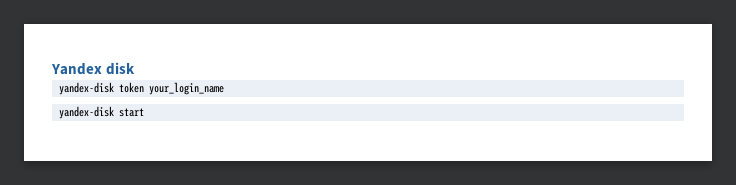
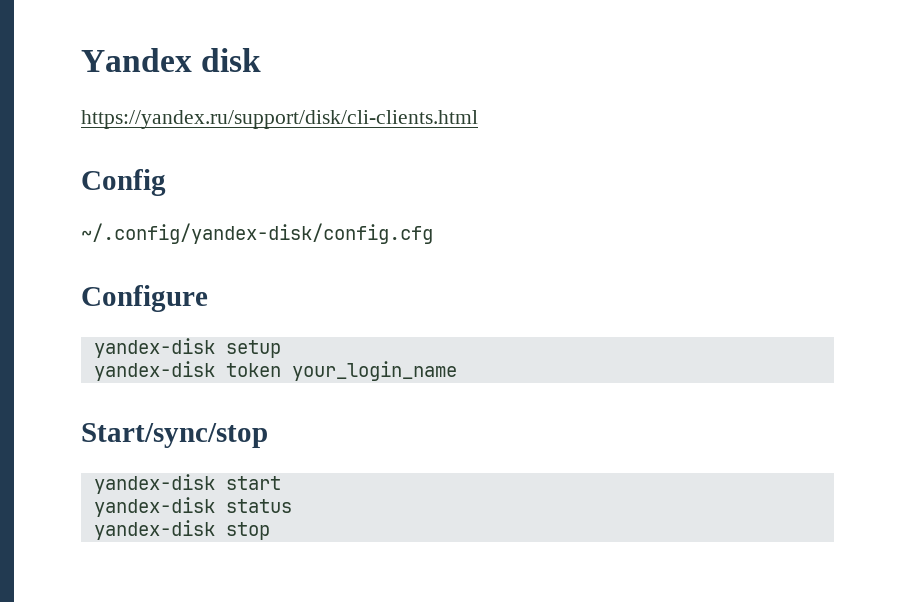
(136, 68) none -> [81,110,478,129] [81,169,166,196] [81,223,433,244] [81,285,208,312] [93,338,281,358] // https://yandex.ru/support/disk/cli-clients.html // Config // ~/.config/yandex-disk/config.cfg // Configure // yandex-disk setup
(225, 88) none -> [81,423,268,448] // Start/sync/stop
(145, 112) none -> [93,497,292,517] [93,520,270,540] // yandex-disk status // yandex-disk stop

